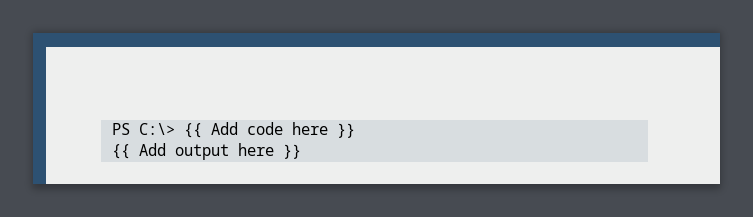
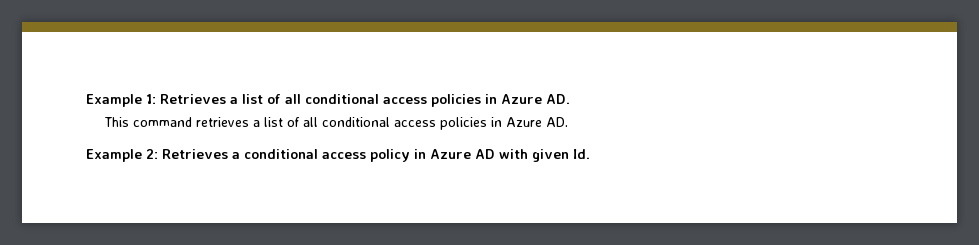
[111,122,355,138] [111,143,301,160] PS C:\> {{ Add code here }} // {{ Add output here }} -> [86,94,570,107] [104,117,569,130] [86,149,590,162] Example 1: Retrieves a list of all conditional access policies in Azure AD. // This command retrieves a list of all conditional access policies in Azure AD. // Example 2: Retrieves a conditional access policy in Azure AD with given Id.

